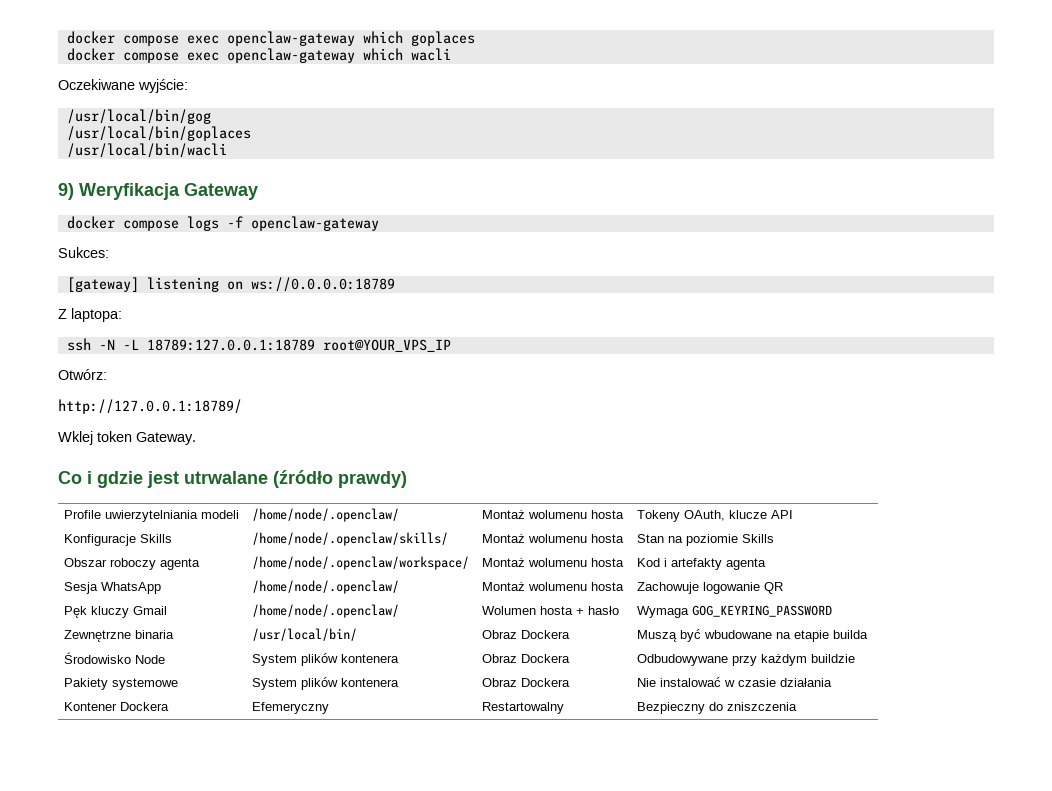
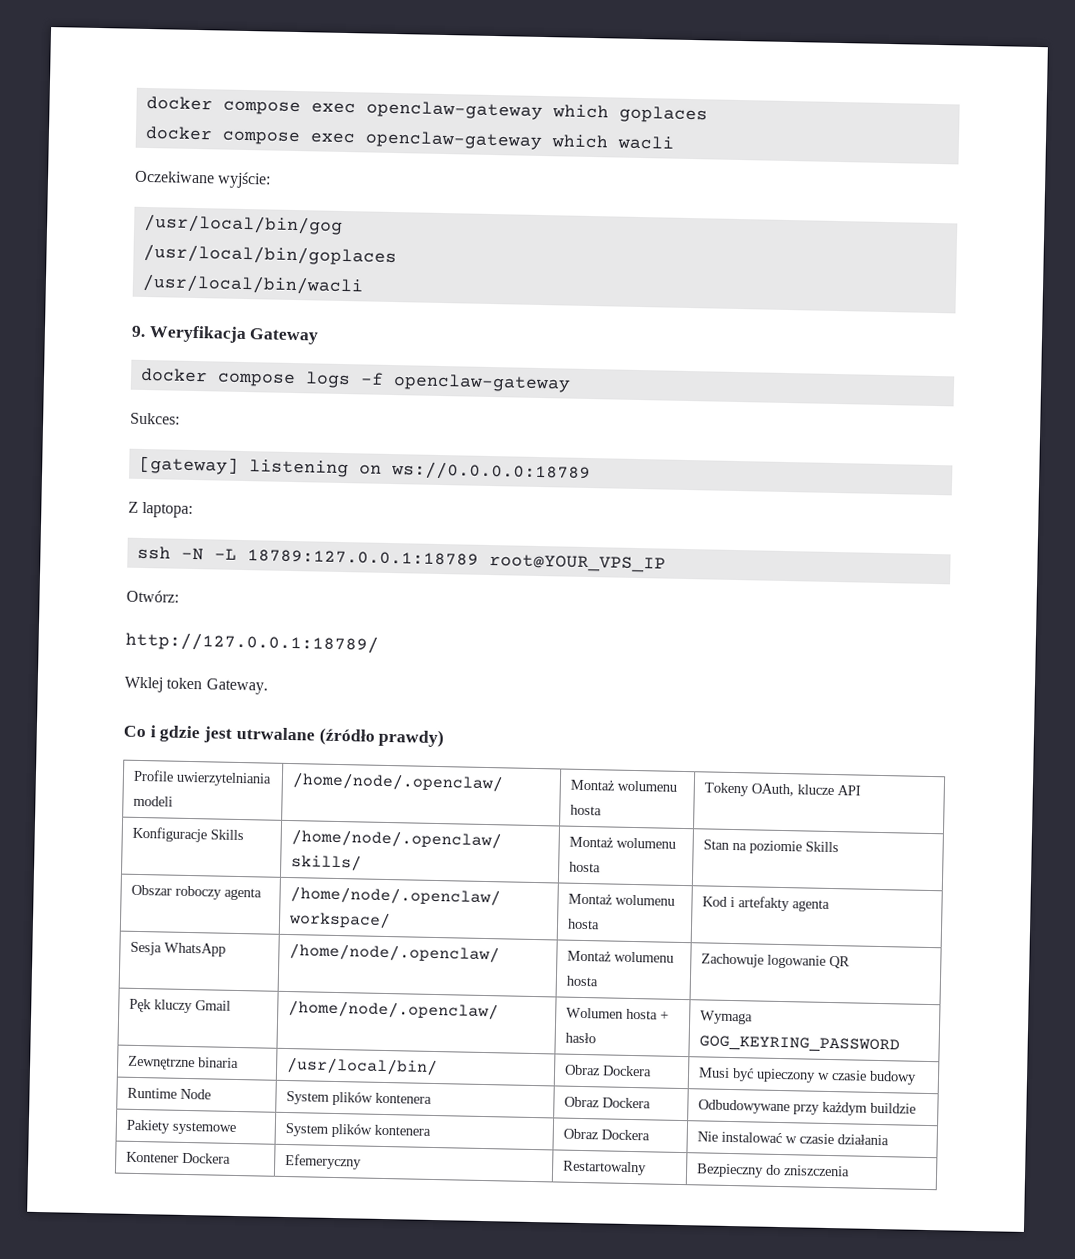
[58,183,74,200] 9) -> [131,325,146,337] 9.
[636,629,868,642] [63,652,131,664] Muszą być wbudowane na etapie builda // Środowisko -> [698,1067,918,1085] [127,1087,178,1099] Musi być upieczony w czasie budowy // Runtime

